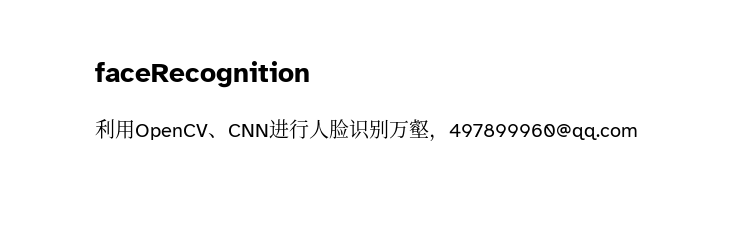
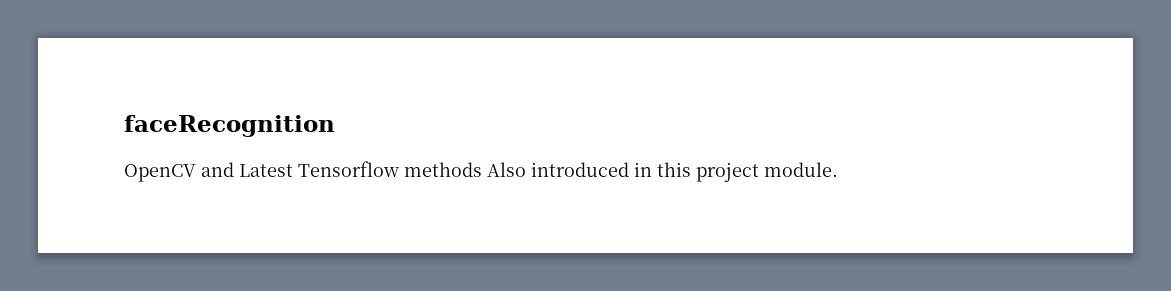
[95,119,638,142] 利用OpenCV、CNN进行人脸识别万壑，497899960@qq.com -> [124,161,838,182] OpenCV and Latest Tensorflow methods Also introduced in this project module.

